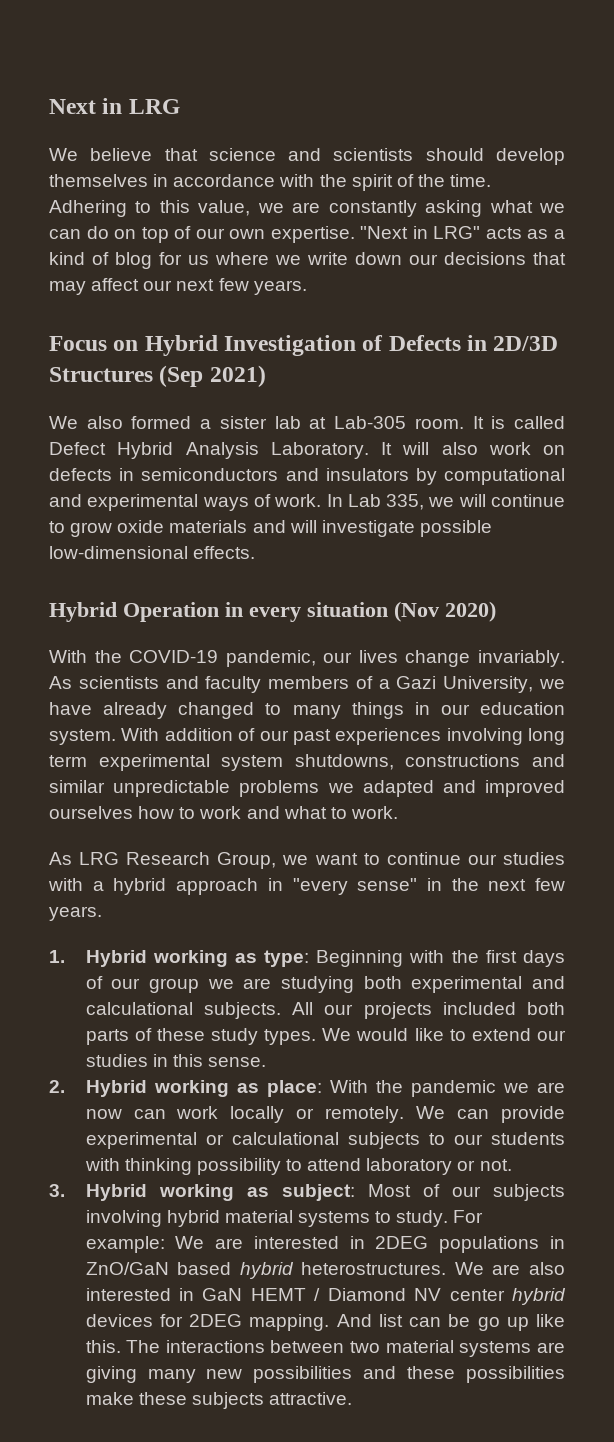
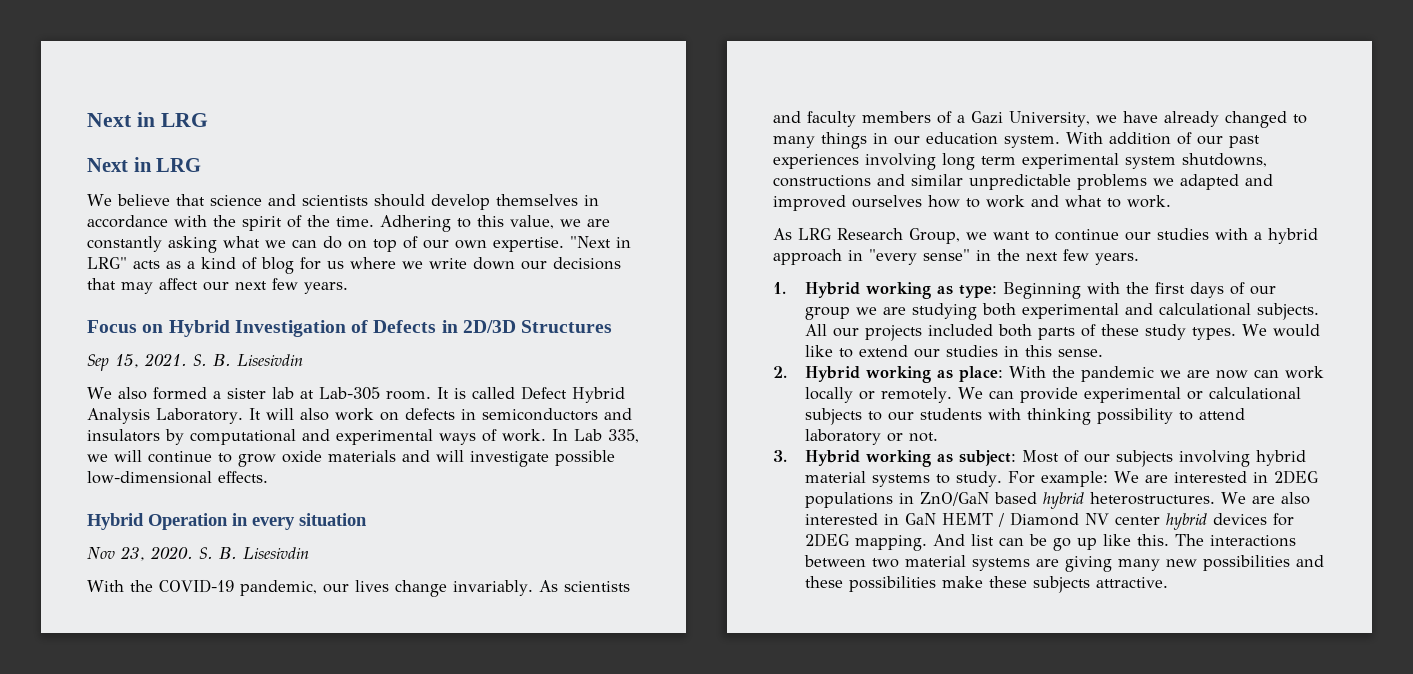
[49,98,180,114] Next in LRG -> [87,112,208,127] [87,157,202,172] Next in LRG // Next in LRG
[159,365,266,387] (Sep 2021) -> [87,353,303,371] // Sep 15, 2021. S. B. Lisesivdin
[394,601,496,622] (Nov 2020) -> [87,546,309,561] // Nov 23, 2020. S. B. Lisesivdin

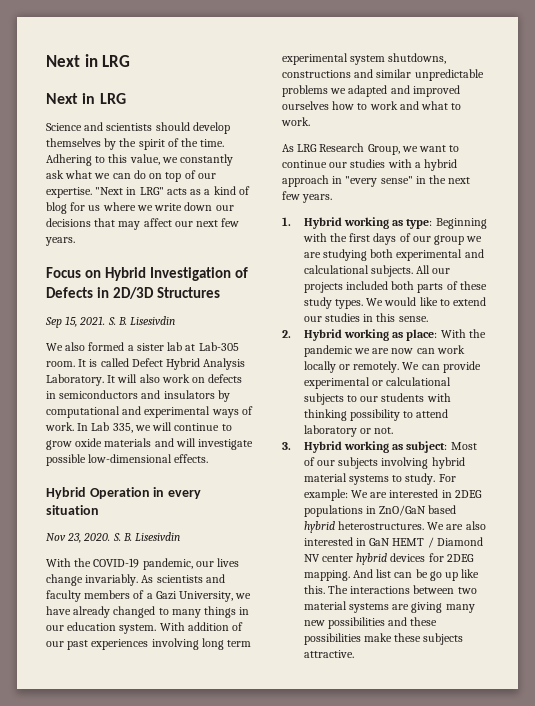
[87,194,262,206] We believe that science -> [46,123,82,131] Science
[583,195,599,206] [87,215,207,228] in accordance with -> [104,138,117,150] by
[587,219,610,227] [87,236,217,253] are constantly asking -> [180,154,234,166] [46,170,64,179] constantly ask
[455,240,487,249] own -> (216, 176) none

